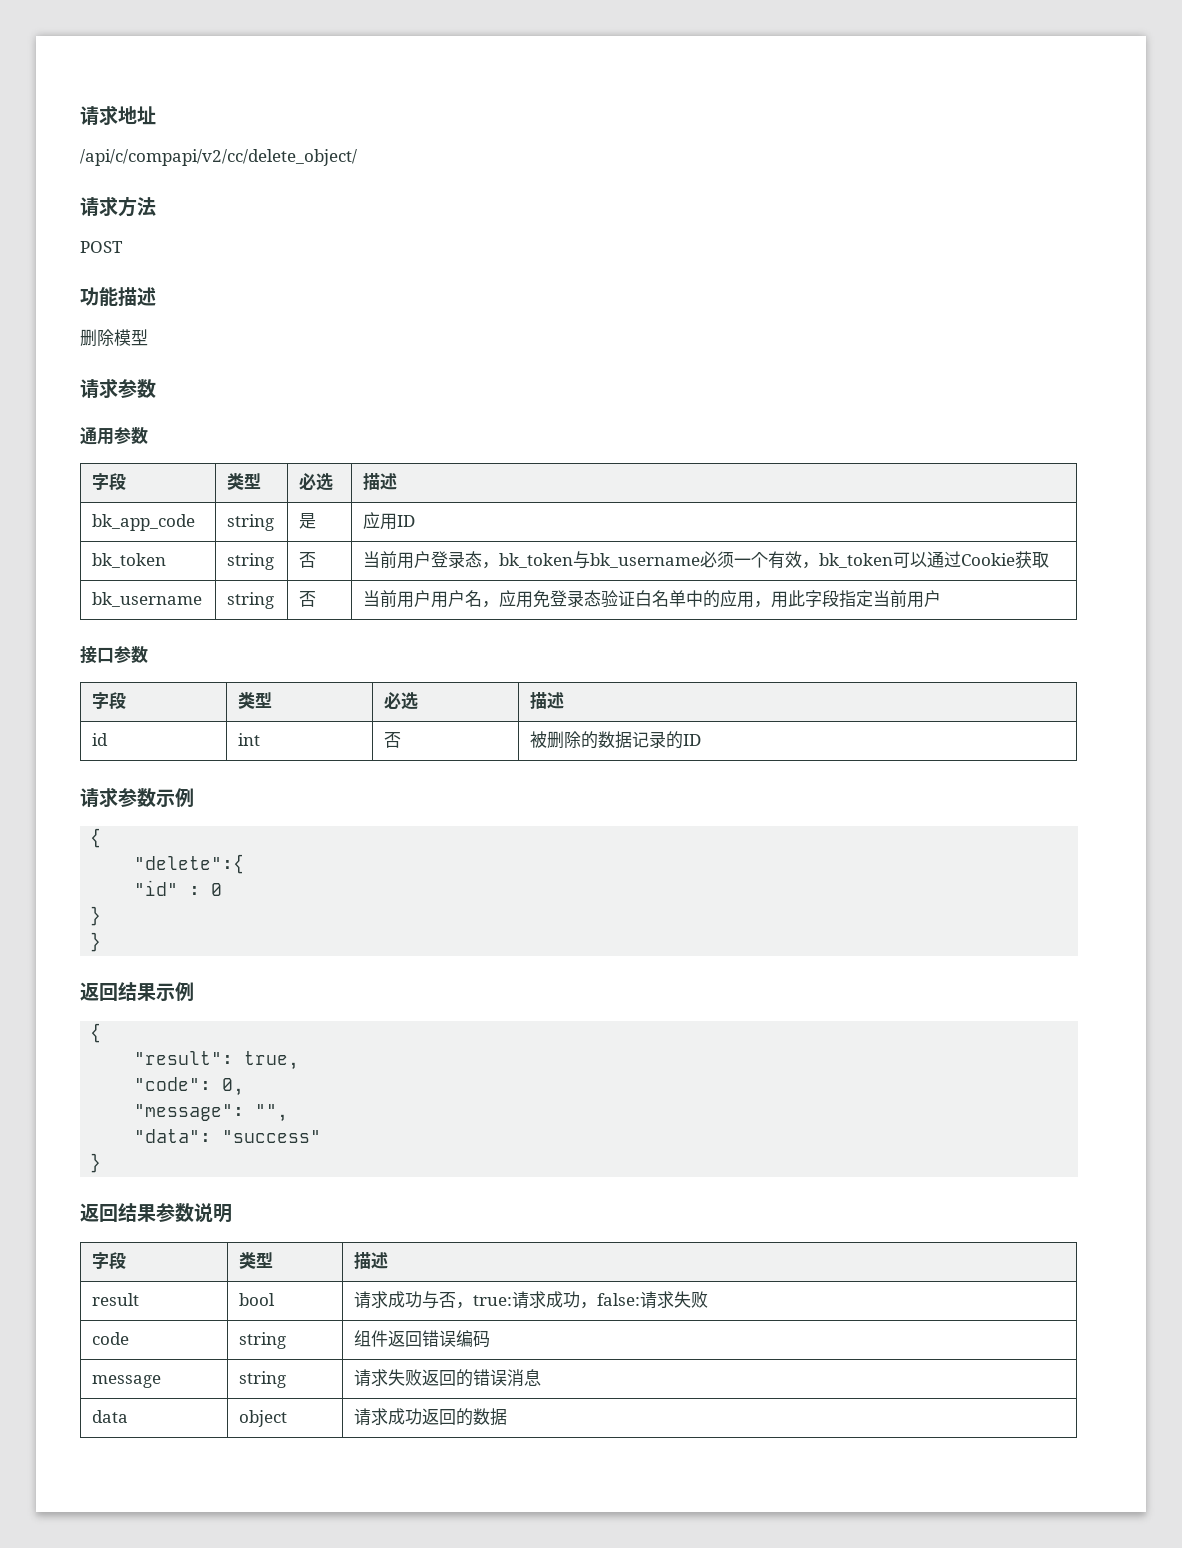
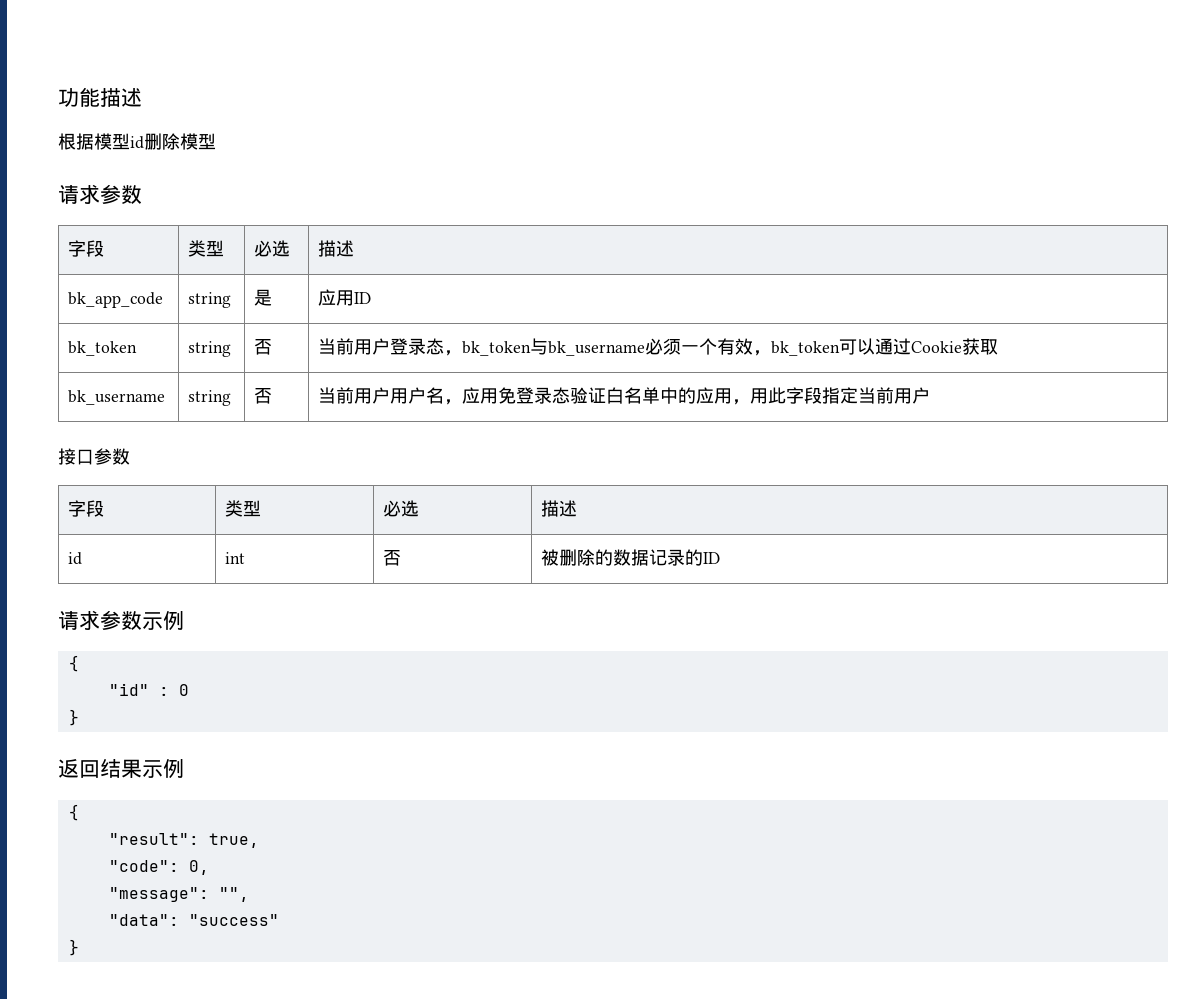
[80,105,156,126] [80,149,357,166] [80,196,156,217] [80,241,123,253] 请求地址 // /api/c/compapi/v2/cc/delete_object/ // 请求方法 // POST // -> (58, 97) none
(156, 296) none -> [58,133,144,150] 根据模型id
[80,427,148,445] // 通用参数 -> (142, 194) none
[134,854,245,874] // "delete":{ -> (79, 663) none
[90,932,102,952] // } -> (79, 717) none
[80,1203,232,1223] [92,1252,127,1269] [239,1252,274,1269] [354,1252,389,1269] [92,1293,140,1306] [239,1293,276,1306] [354,1291,709,1309] [92,1332,130,1345] [239,1332,287,1349] [354,1330,491,1348] [92,1375,162,1388] [239,1371,287,1388] [354,1369,542,1387] [92,1410,129,1423] [239,1410,288,1427] [354,1408,508,1426] // 返回结果参数说明 // 字段 | 类型 | 描述 // result | bool | 请求成功与否，true:请求成功，false:请求失败 // code | string | 组件返回错误编码 // message | string | 请求失败返回的错误消息 // data | object | 请求成功返回的数据 -> (79, 947) none

